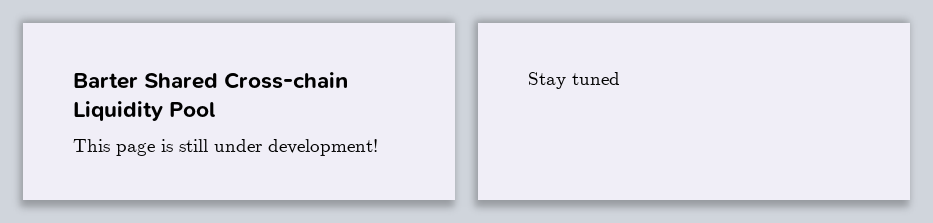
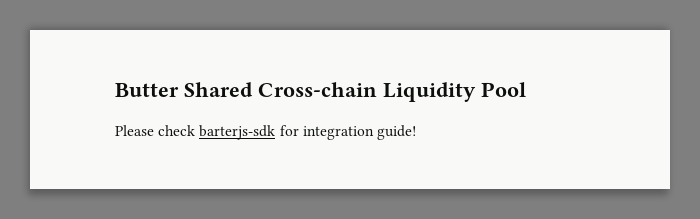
[73,73,138,89] Barter -> [115,83,179,97] Butter
[73,139,378,156] [528,72,620,89] This page is still under development! Stay tuned -> [115,125,416,140] Please check barterjs-sdk for integration guide!

